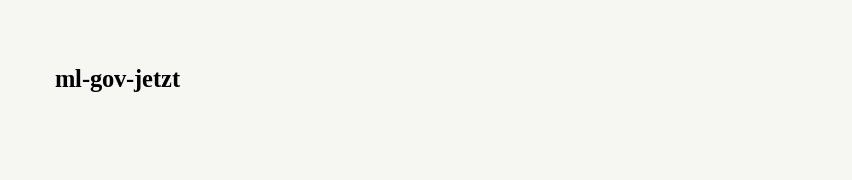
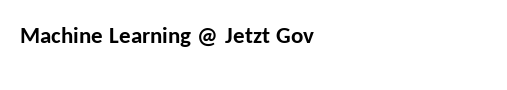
[55,69,181,92] ml-gov-jetzt -> [20,27,314,47] Machine Learning @ Jetzt Gov

